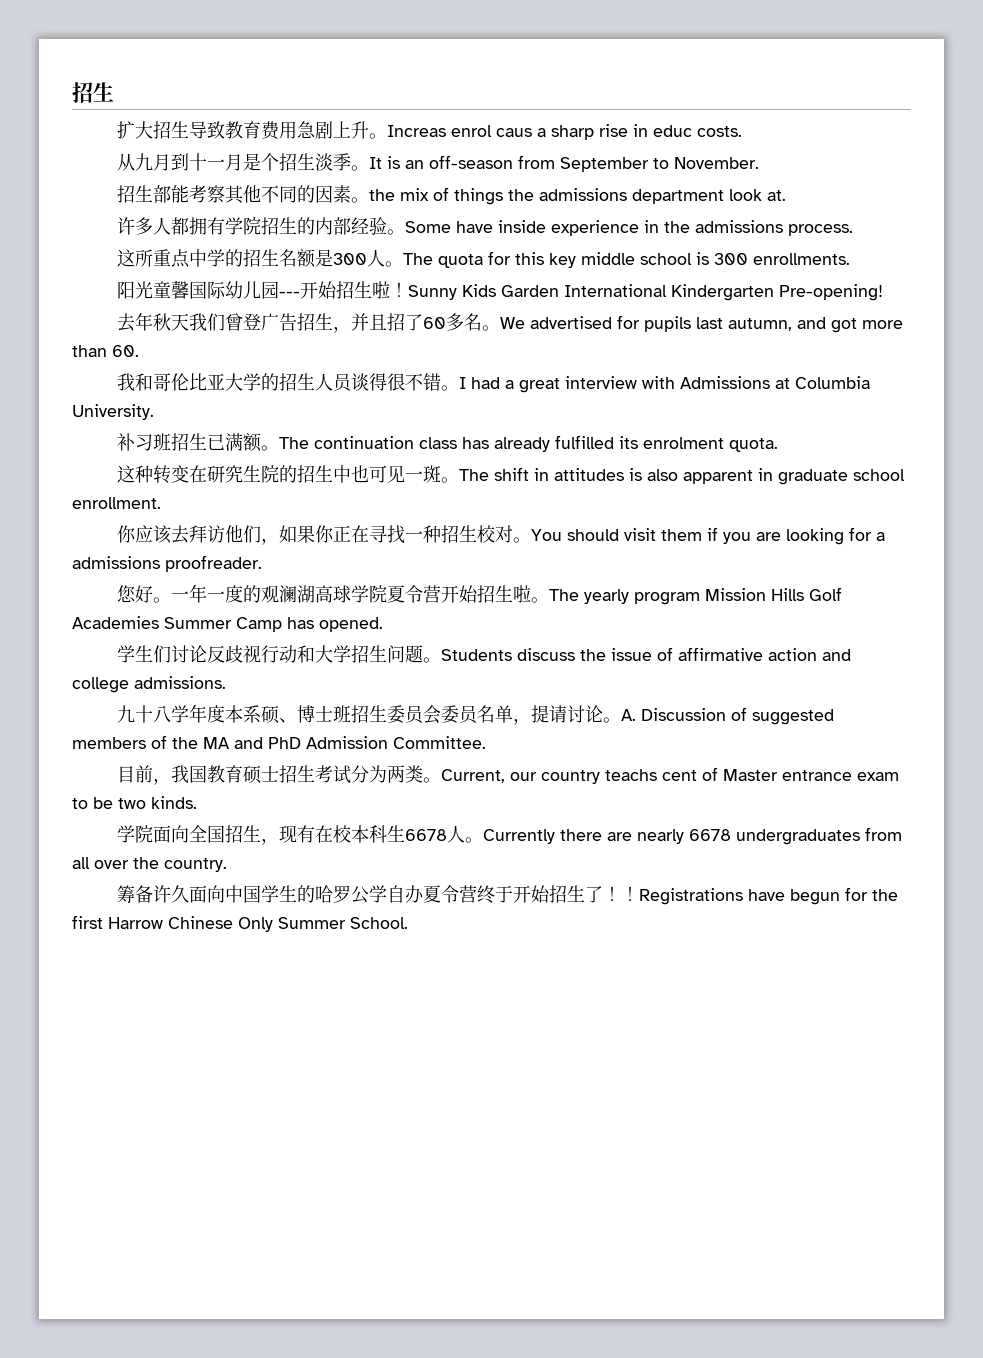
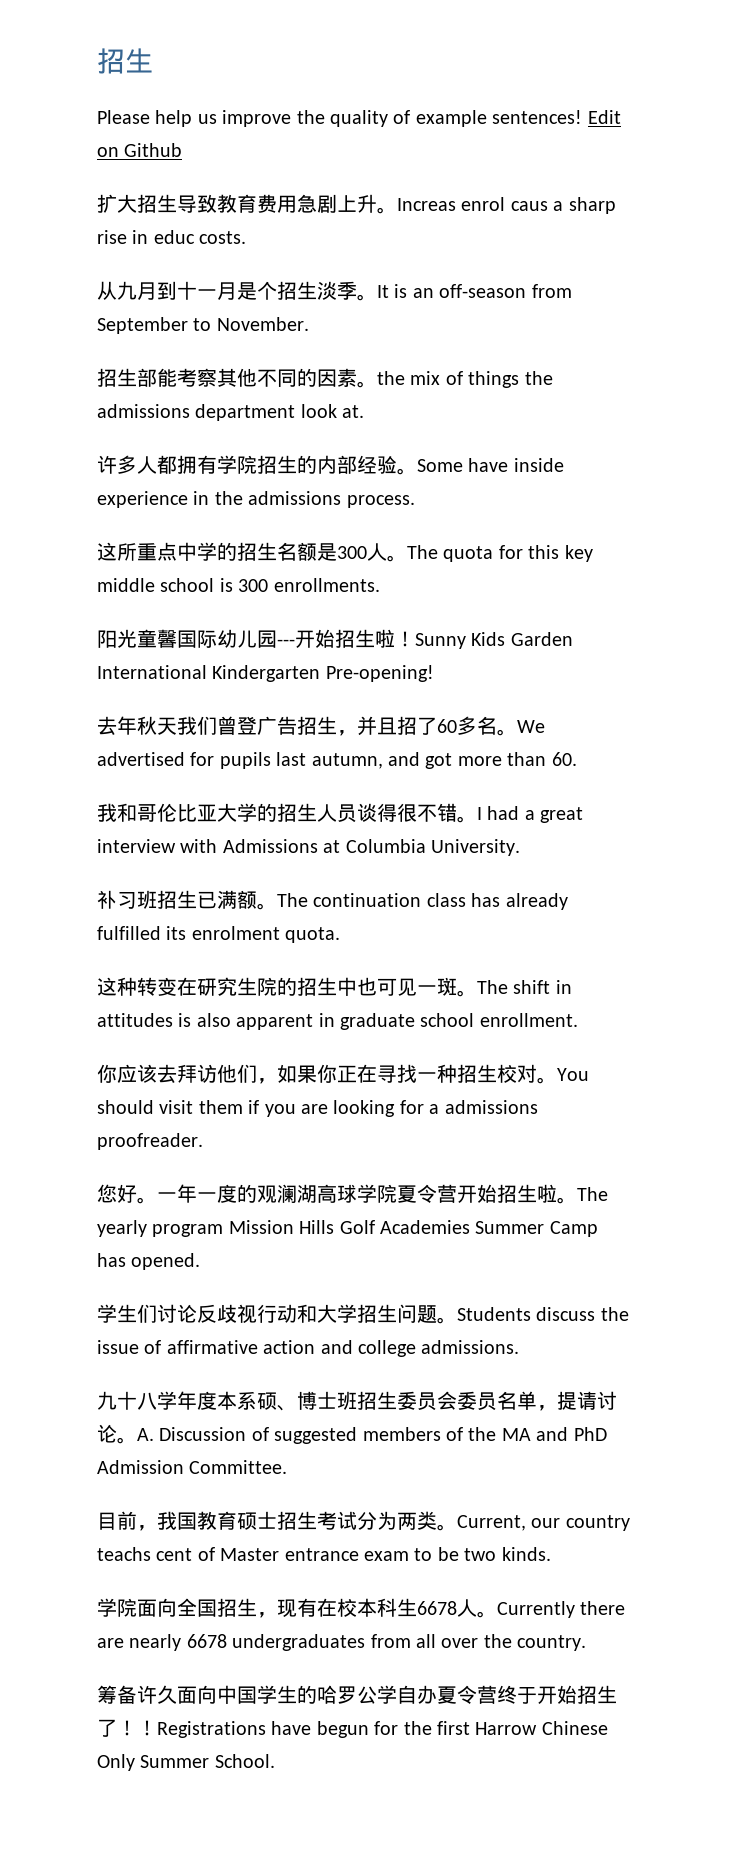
[72,82,114,103] 招生 -> [97,48,153,74] [97,110,621,127] [97,143,183,157] 招生 // Please help us improve the quality of example sentences! Edit on Github

